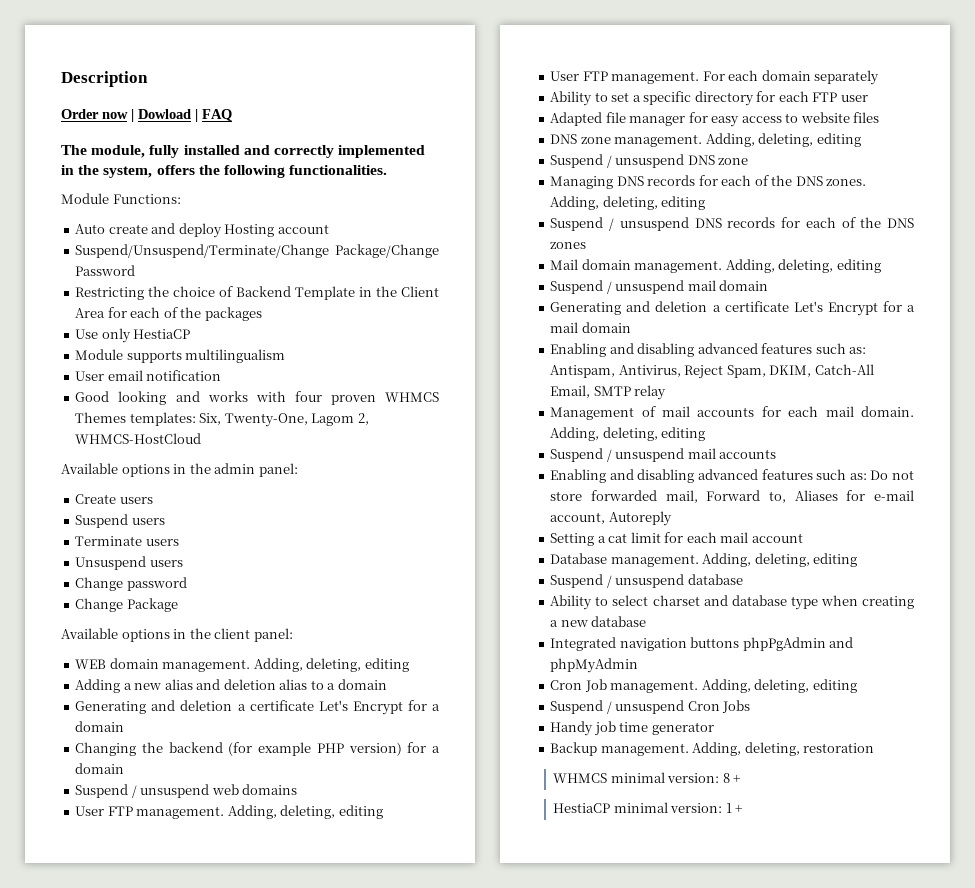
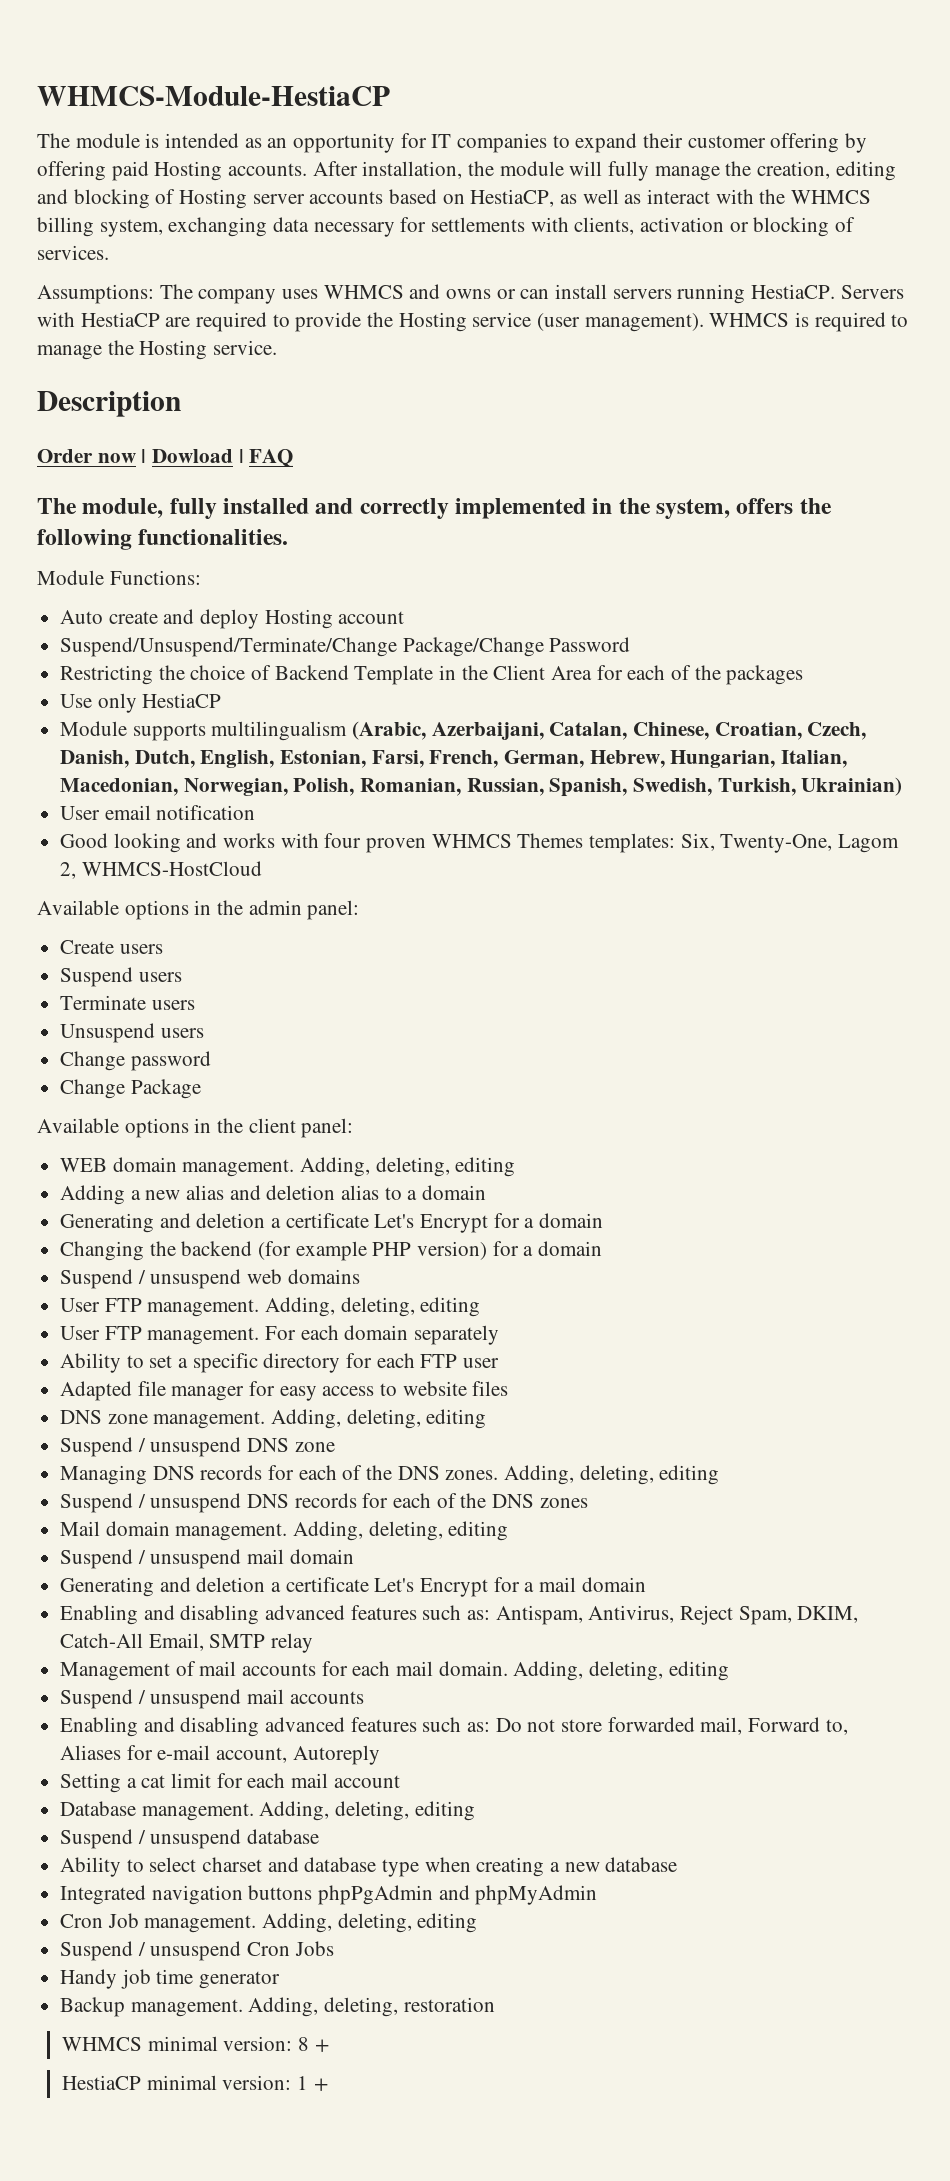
(61, 79) none -> [37,86,390,106] [37,133,868,153] [37,161,896,181] [37,189,872,209] [37,217,856,237] [37,245,109,260] [37,284,904,304] [37,312,909,332] [37,340,278,360] WHMCS-Module-HestiaCP // The module is intended as an opportunity for IT companies to expand their customer offering by offering paid Hosting accounts. After installation, the module will fully manage the creation, editing and blocking of Hosting server accounts based on HestiaCP, as well as interact with the WHMCS billing system, exchanging data necessary for settlements with clients, activation or blocking of services. // Assumptions: The company uses WHMCS and owns or can install servers running HestiaCP. Servers with HestiaCP are required to provide the Hosting service (user management). WHMCS is required to manage the Hosting service. //
(286, 356) none -> [352,721,867,740] [60,750,848,768] [60,777,903,797] (Arabic, Azerbaijani, Catalan, Chinese, Croatian, Czech, Danish, Dutch, English, Estonian, Farsi, French, German, Hebrew, Hungarian, Italian, Macedonian, Norwegian, Polish, Romanian, Russian, Spanish, Swedish, Turkish, Ukrainian)

